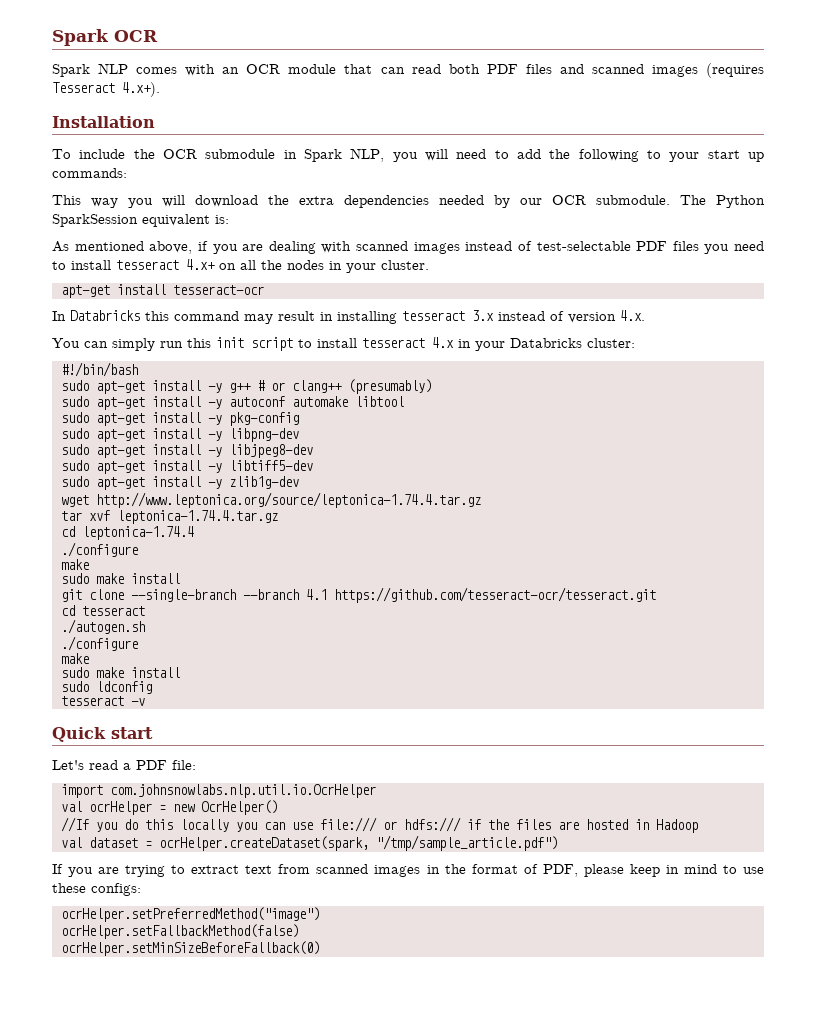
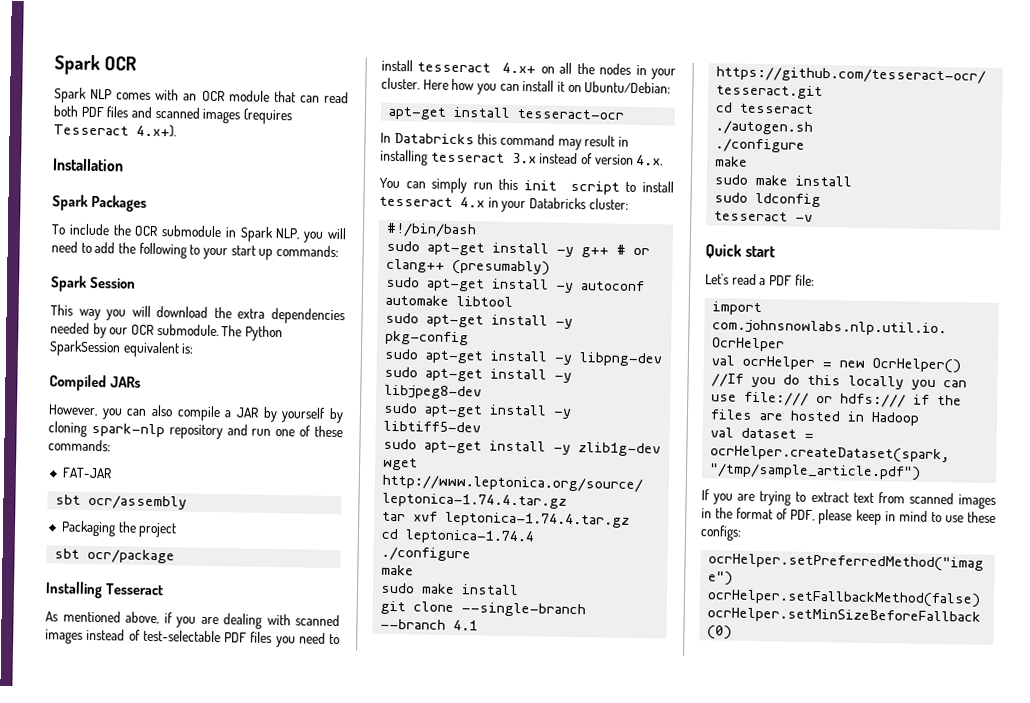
(155, 122) none -> [52,194,147,212] // Spark Packages
(127, 173) none -> [50,275,136,292] // Spark Session
(229, 219) none -> [49,374,141,392] [48,404,344,424] [48,421,343,440] [48,439,111,452] [61,467,112,479] [55,494,188,510] [60,520,178,538] [54,548,176,564] [45,581,164,599] // Compiled JARs // However, you can also compile a JAR by yourself by cloning spark-nlp repository and run one of these commands: // FAT-JAR // sbt ocr/assembly // Packaging the project // sbt ocr/package // Installing Tesseract
(429, 265) none -> [422,78,672,95] Here how you can install it on Ubuntu/Debian:

